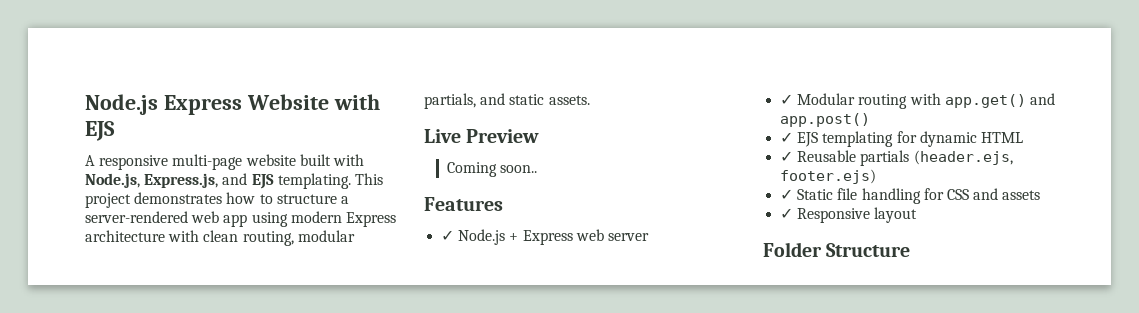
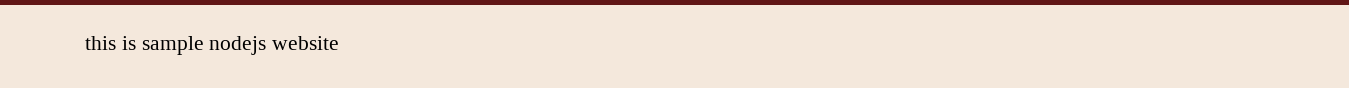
[85,94,380,115] [85,121,115,141] [85,154,364,170] [85,173,383,189] [85,192,349,208] [85,211,396,227] [85,230,355,246] [424,93,590,109] [424,129,540,143] [447,162,538,177] [424,197,503,211] [441,229,649,245] [780,93,1055,109] [780,113,871,127] [780,131,1023,147] [780,150,1013,166] [780,169,877,184] [780,188,1041,204] [780,207,918,223] [763,242,911,257] Node.js Express Website with EJS // A responsive multi-page website built with Node.js, Express.js, and EJS templating. This project demonstrates how to structure a server-rendered web app using modern Express architecture with clean routing, modular partials, and static assets. // Live Preview // Coming soon.. // Features // ✓ Node.js + Express web server // ✓ Modular routing with app.get() and app.post() // ✓ EJS templating for dynamic HTML // ✓ Reusable partials (header.ejs, footer.ejs) // ✓ Static file handling for CSS and assets // ✓ Responsive layout // Folder Structure -> [85,36,340,55] this is sample nodejs website

